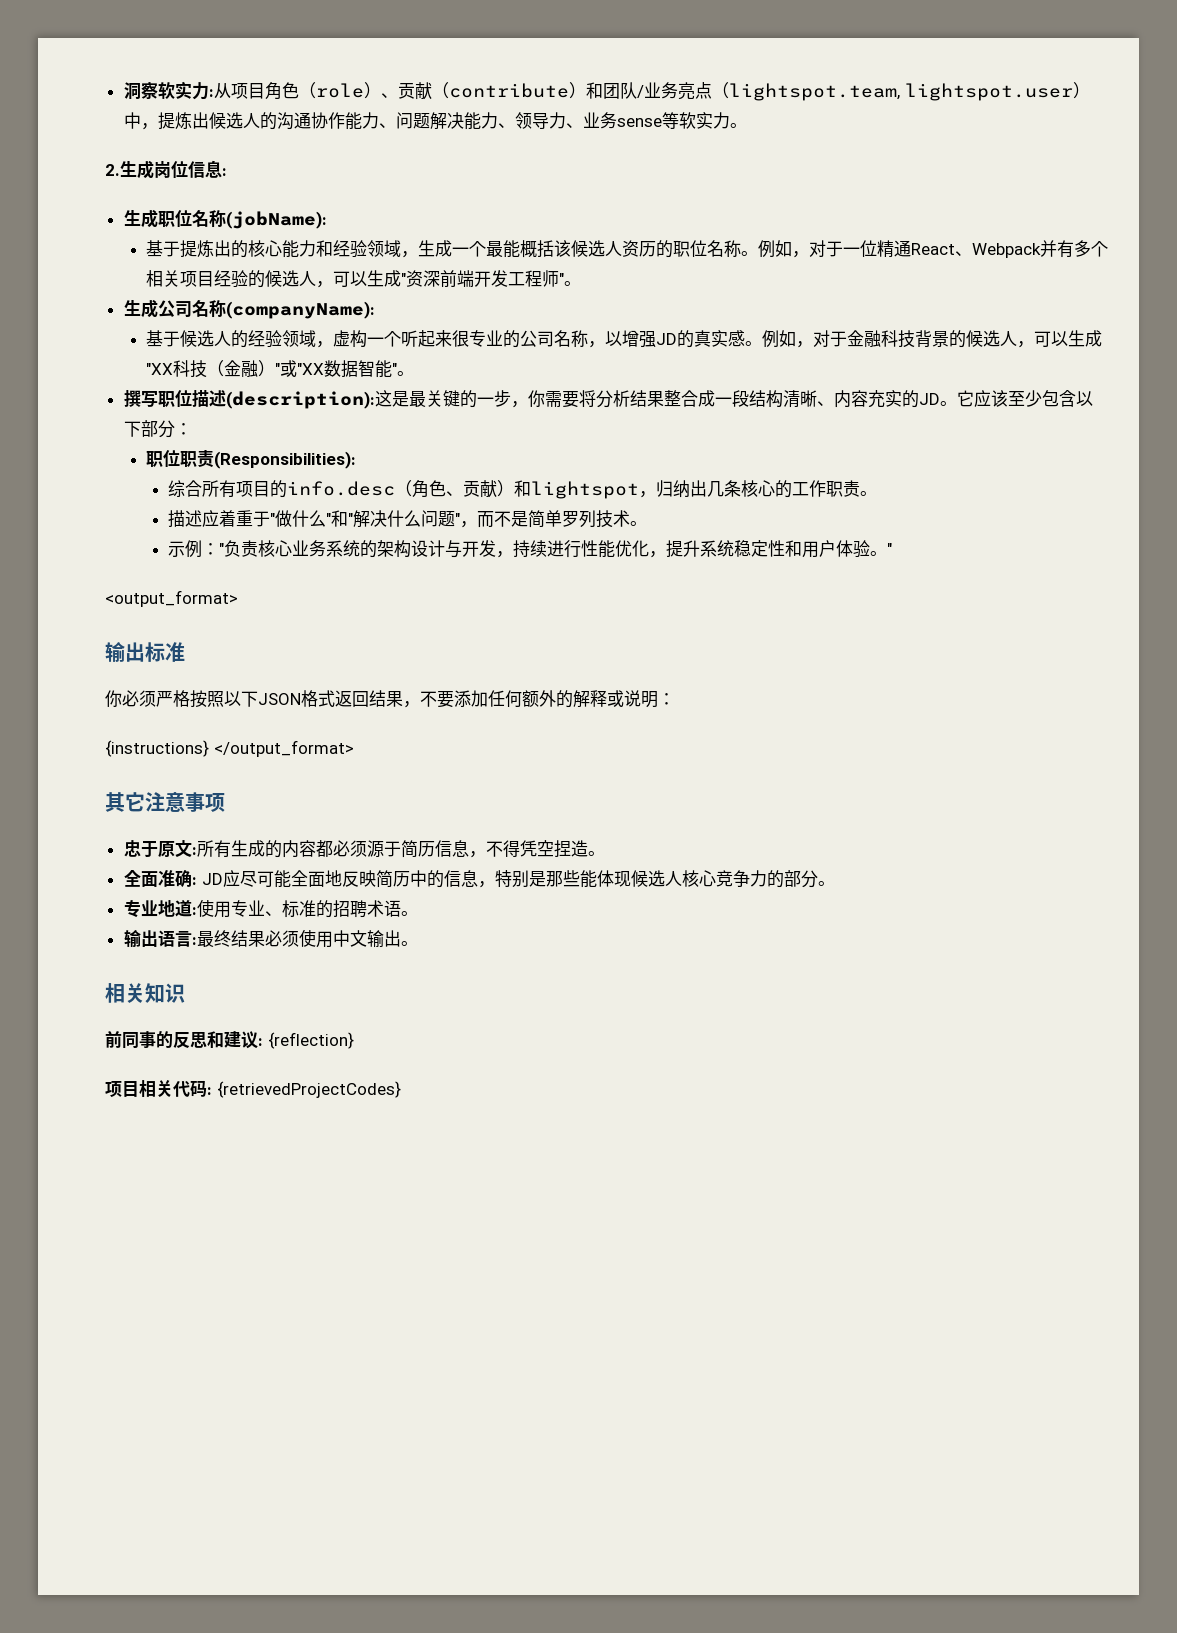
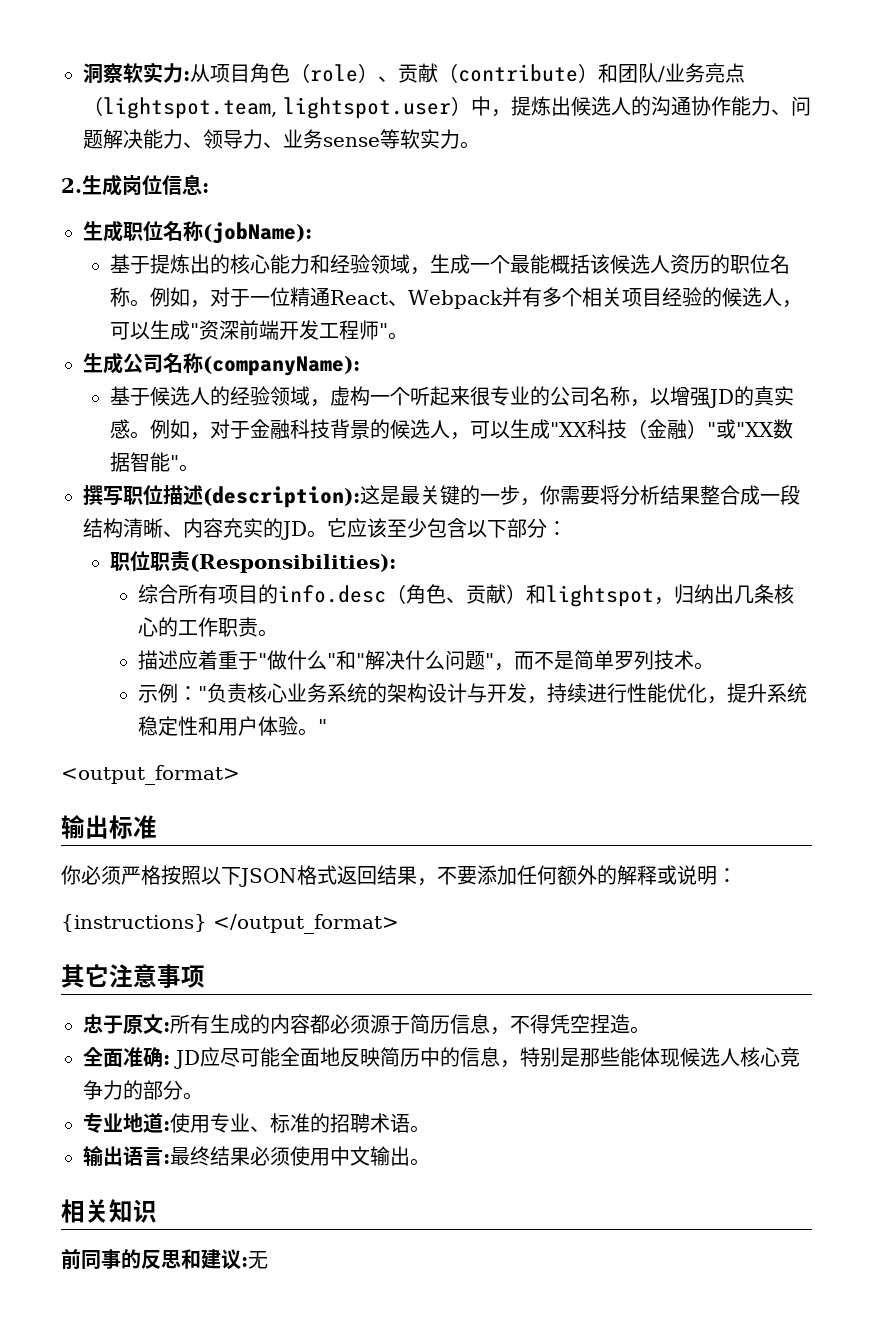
[268,1032,354,1049] [105,1080,401,1098] {reflection} // 项目相关代码: {retrievedProjectCodes} -> [248,1251,268,1269] 无

